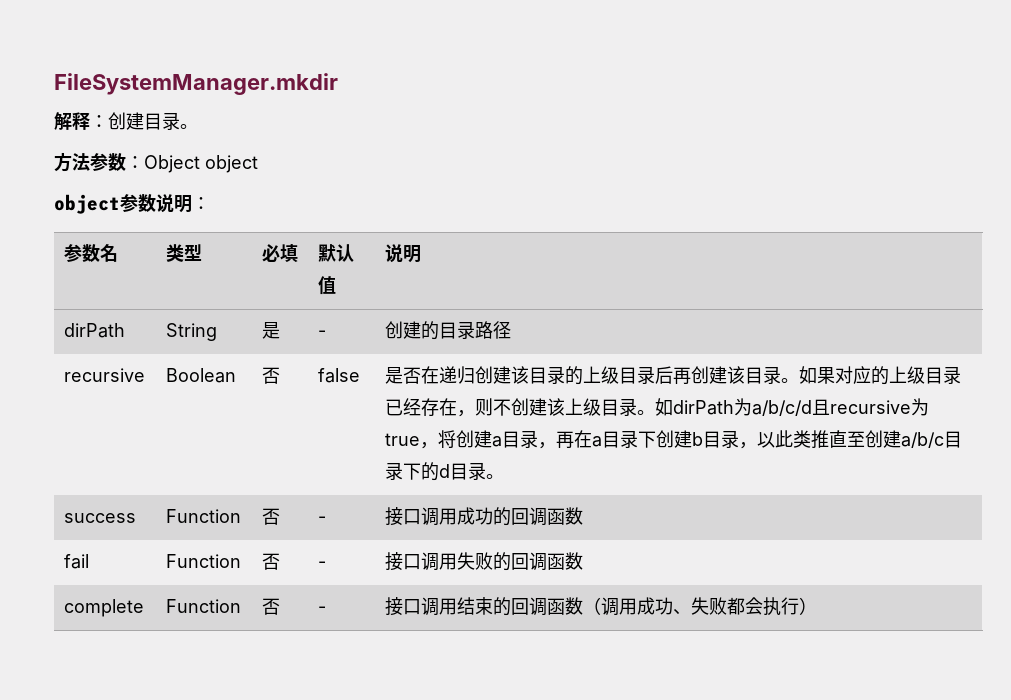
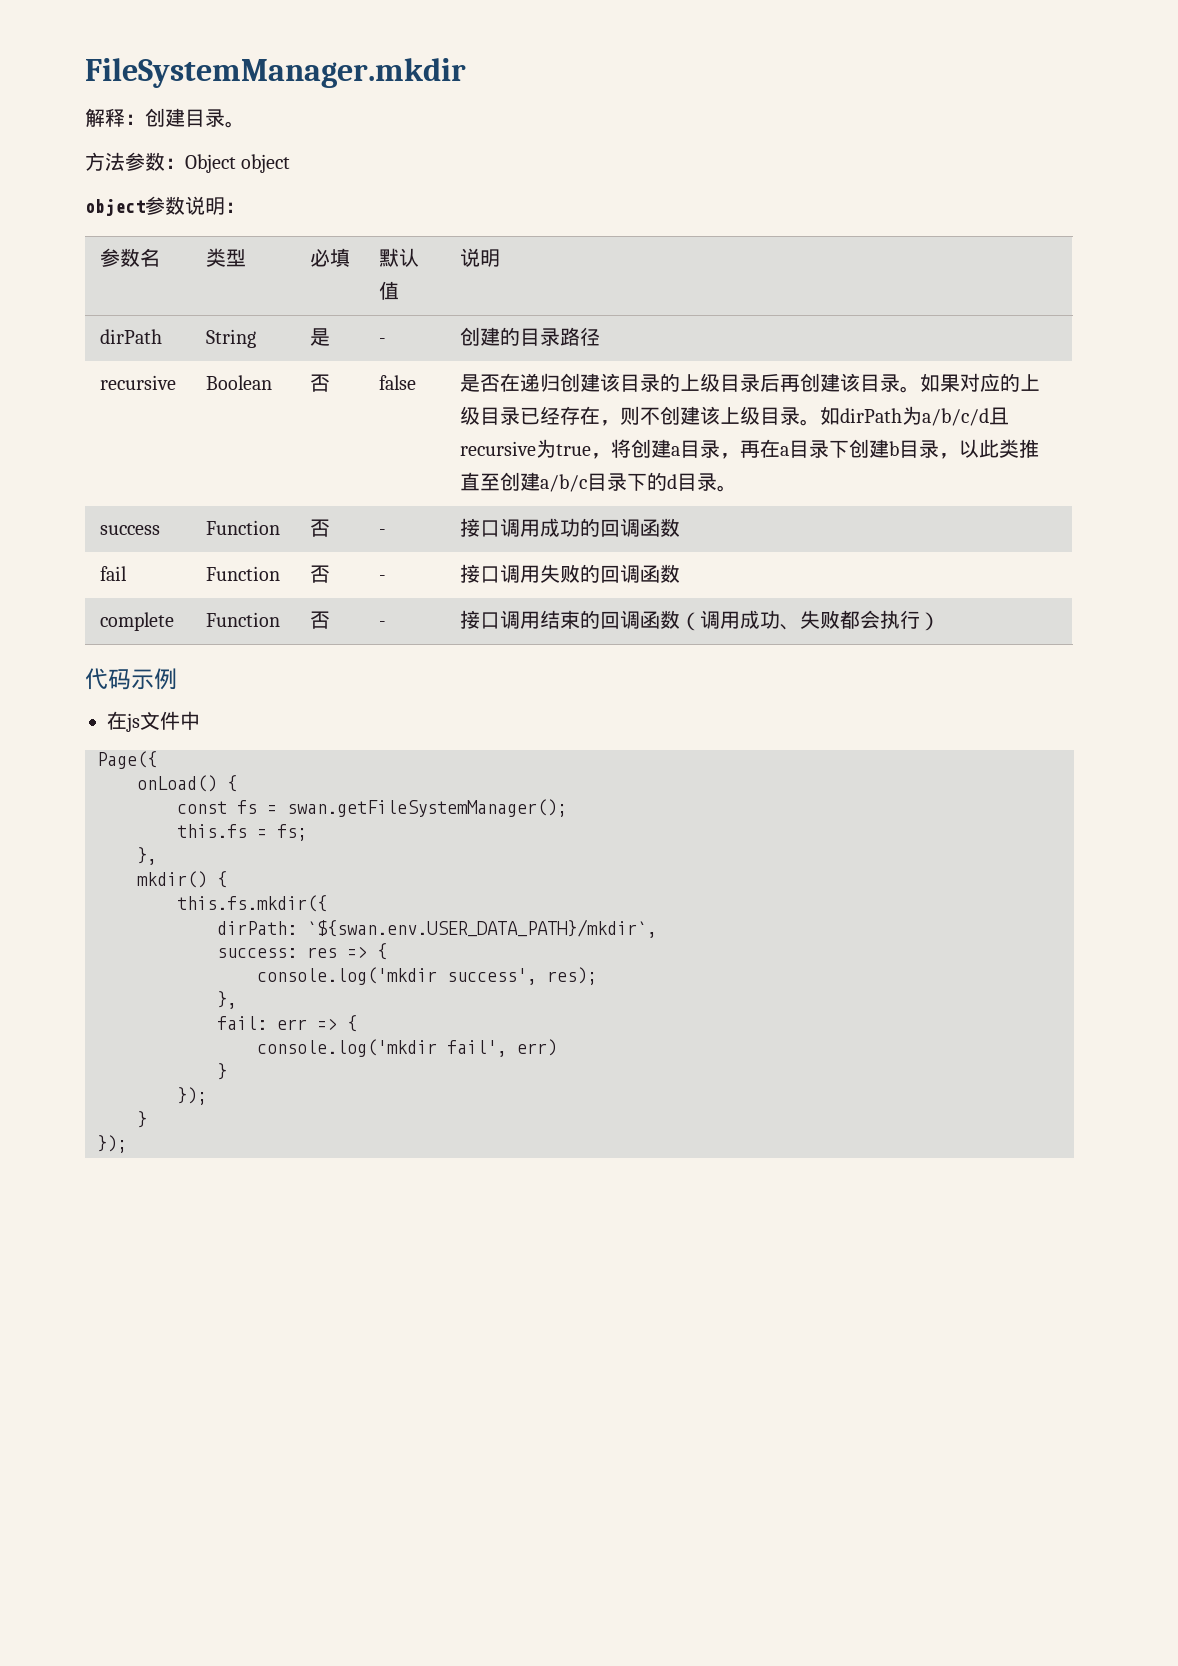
(818, 606) none -> [85,668,177,690] [107,711,200,732] [97,751,157,769] [137,775,237,792] [177,799,567,817] [177,824,307,841] [137,847,157,865] [137,871,227,888] [177,895,327,912] [217,919,657,938] [217,943,387,960] [257,967,597,985] [217,991,237,1009] [217,1015,357,1032] [257,1039,557,1057] [217,1063,227,1080] [177,1087,207,1105] [137,1111,147,1128] [97,1135,127,1153] // 代码示例 // 在js文件中 // Page({ // onLoad() { // const fs = swan.getFileSystemManager(); // this.fs = fs; // }, // mkdir() { // this.fs.mkdir({ // dirPath: `${swan.env.USER_DATA_PATH}/mkdir`, // success: res => { // console.log('mkdir success', res); // }, // fail: err => { // console.log('mkdir fail', err) // } // }); // } // });

